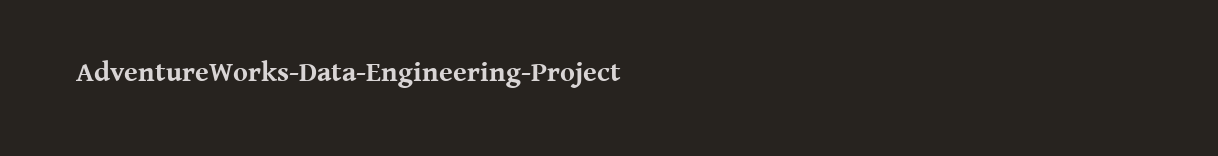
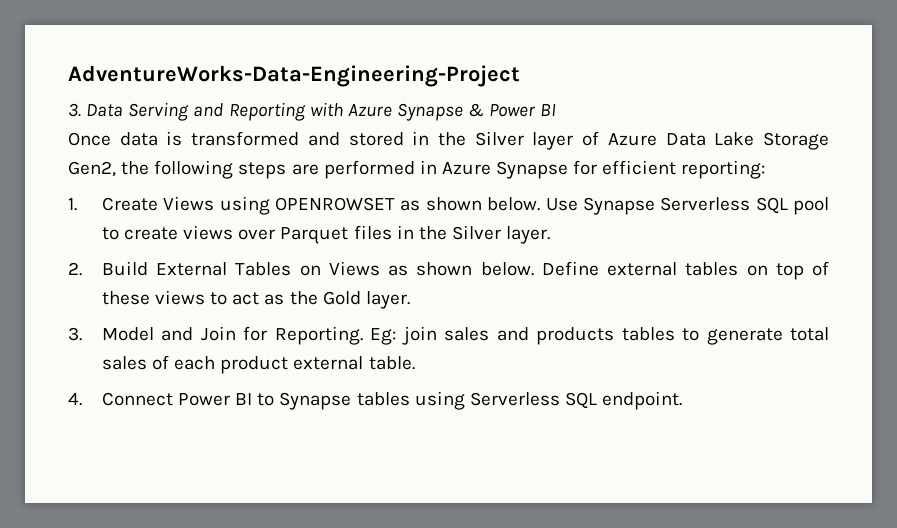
(621, 74) none -> [68,102,557,121] [68,131,829,150] [68,160,766,179] [68,196,829,215] [101,225,551,244] [68,261,829,280] [101,290,410,309] [68,326,829,345] [101,355,415,374] [68,391,683,410] // 3. Data Serving and Reporting with Azure Synapse & Power BI // Once data is transformed and stored in the Silver layer of Azure Data Lake Storage Gen2, the following steps are performed in Azure Synapse for efficient reporting: // 1. Create Views using OPENROWSET as shown below. Use Synapse Serverless SQL pool to create views over Parquet files in the Silver layer. // 2. Build External Tables on Views as shown below. Define external tables on top of these views to act as the Gold layer. // 3. Model and Join for Reporting. Eg: join sales and products tables to generate total sales of each product external table. // 4. Connect Power BI to Synapse tables using Serverless SQL endpoint.

